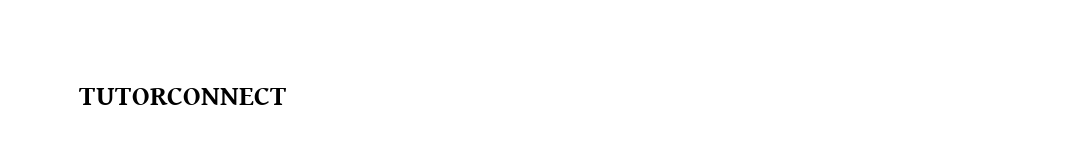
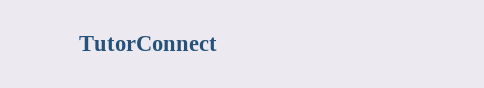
[79,87,287,105] TUTORCONNECT -> [79,36,217,51] TutorConnect

